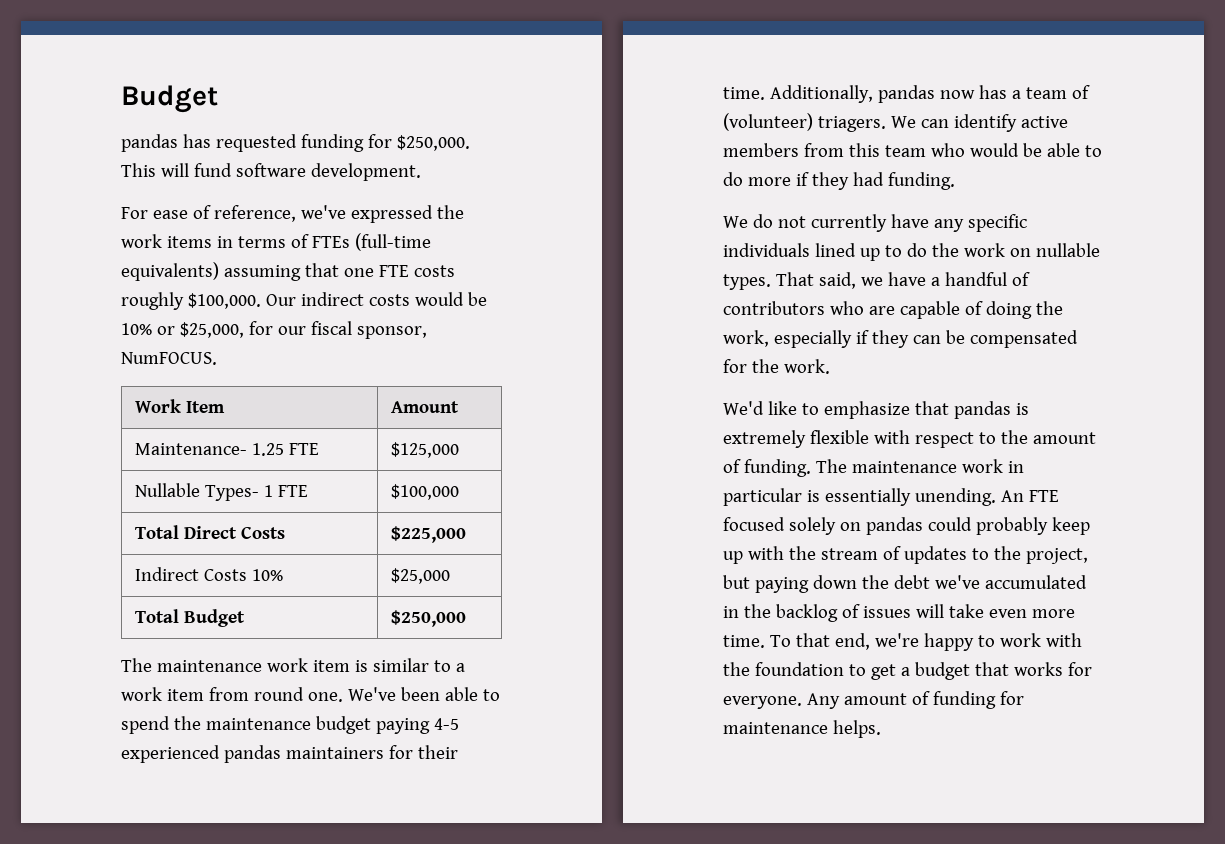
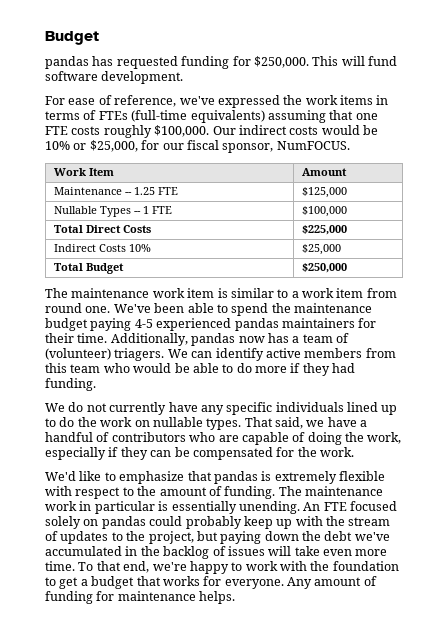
[135,443,248,455] Maintenance- -> [53,187,132,195] Maintenance --
[205,485,260,501] Types- -> [99,206,141,217] Types --

